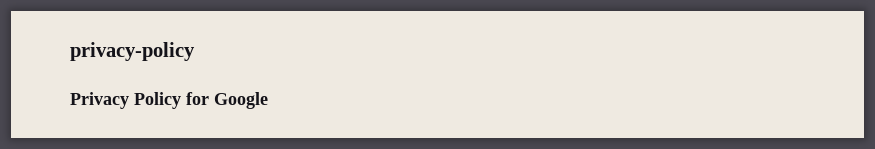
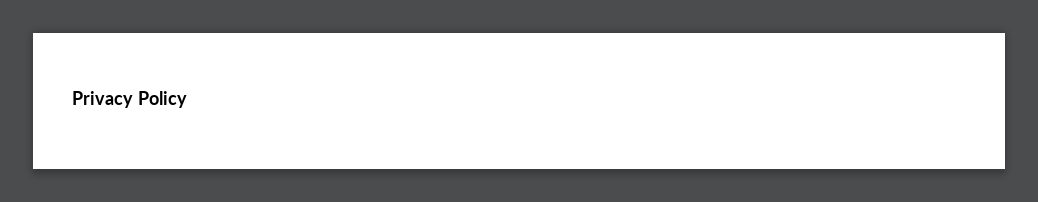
[70,42,195,61] privacy-policy // -> (72, 99) none
[186,92,268,109] for Google -> (187, 99) none

